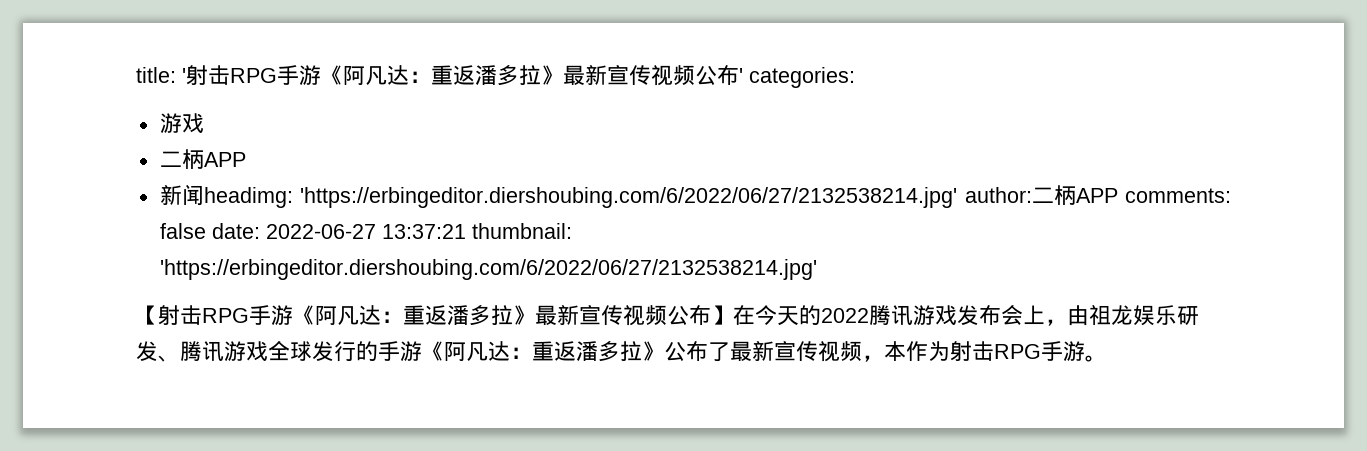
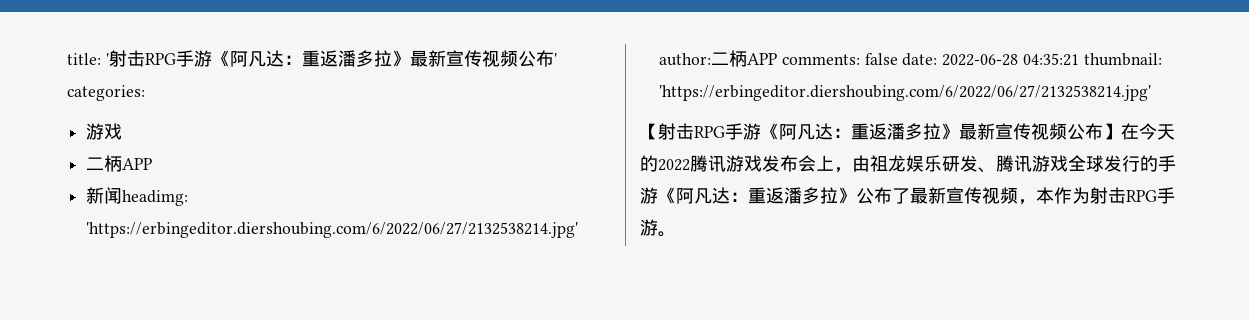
[265,224,466,239] 2022-06-27 13:37:21 -> [942,53,1079,66] 2022-06-28 04:35:21

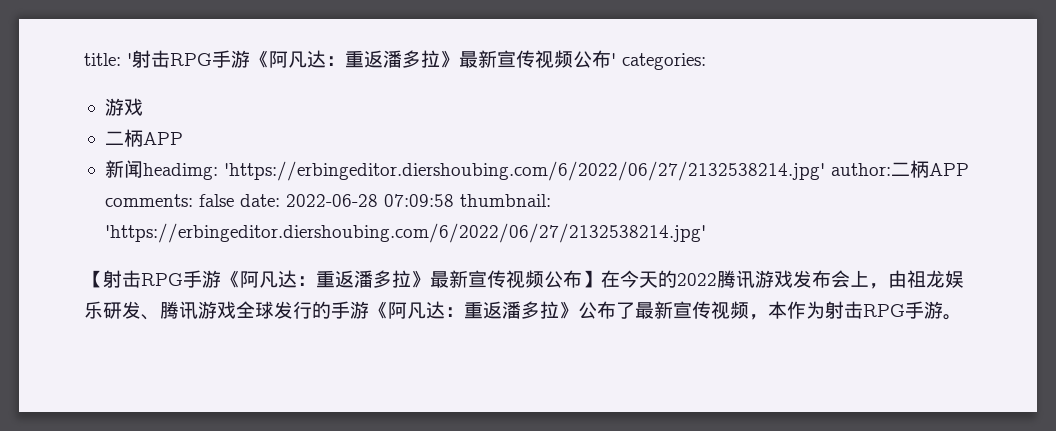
[1022,53,1079,66] 04:35:21 -> [383,194,454,207] 07:09:58

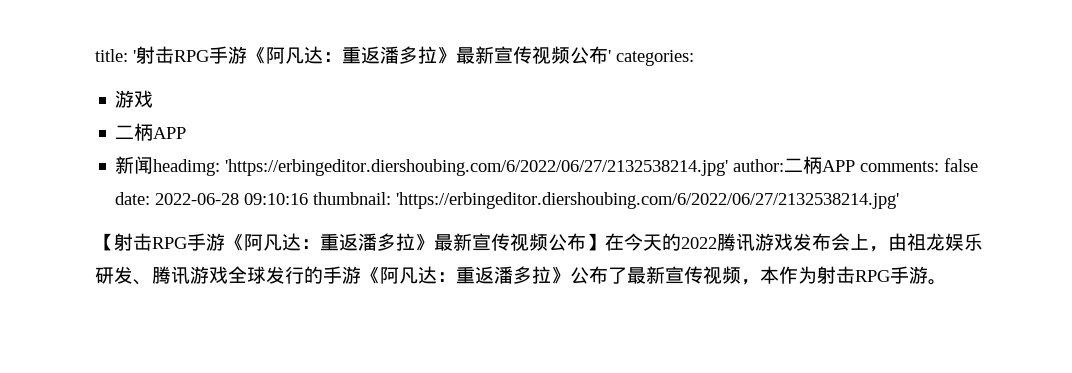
[383,194,454,207] 07:09:58 -> [244,193,309,205] 09:10:16

